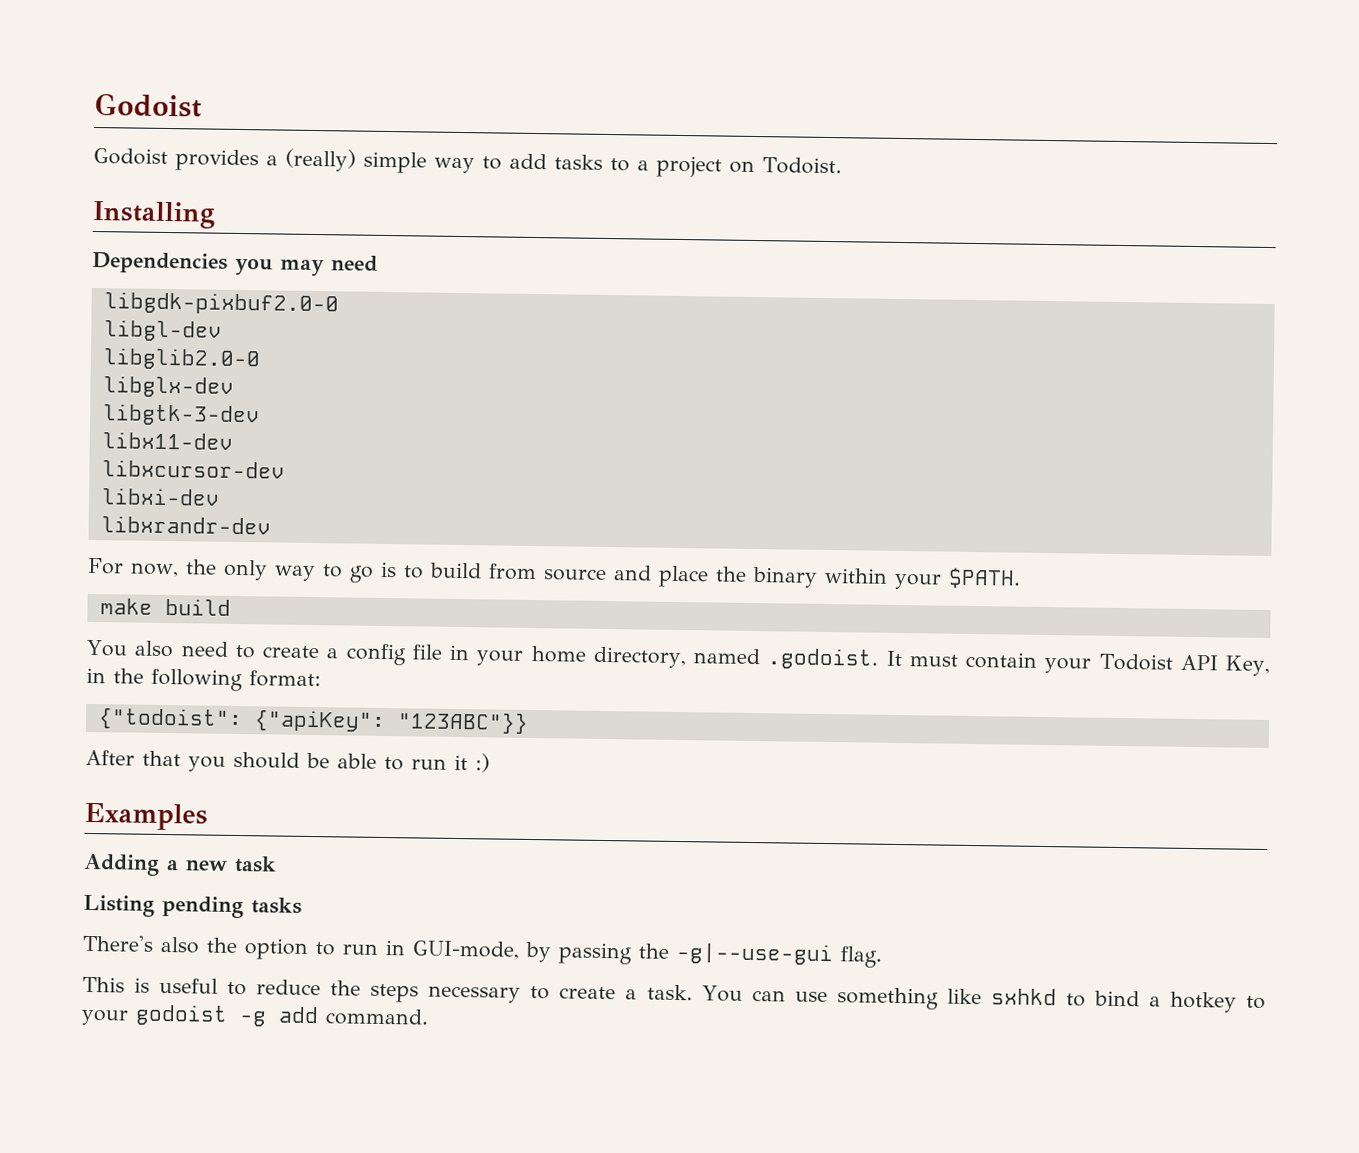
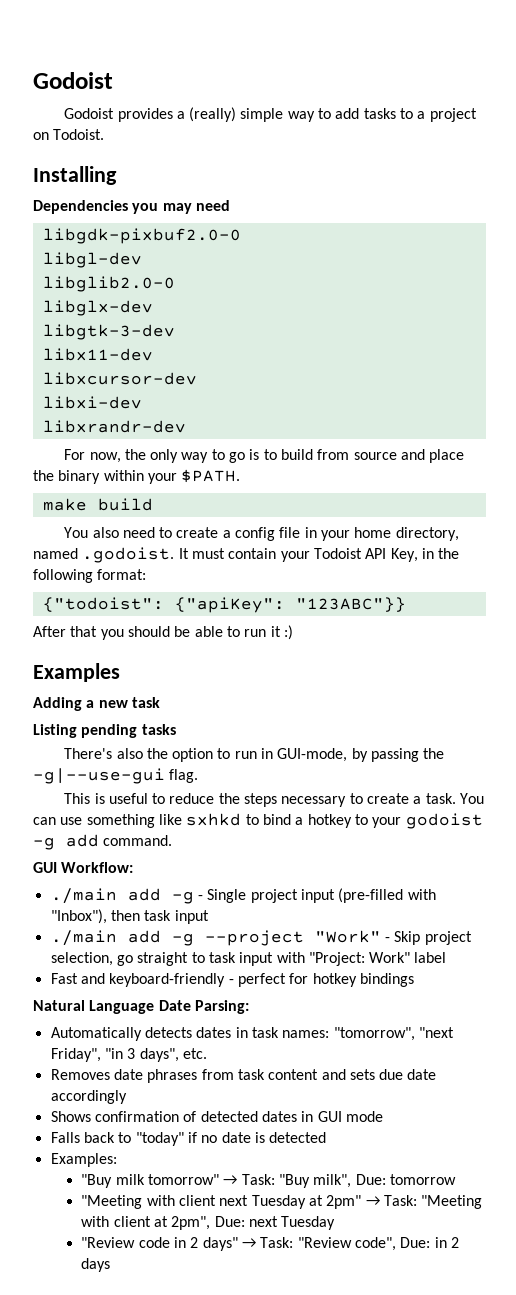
(429, 1017) none -> [33,862,134,873] [50,888,436,904] [50,909,209,924] [50,930,472,946] [50,952,447,966] [50,973,414,987] [33,1000,249,1014] [50,1027,454,1041] [50,1048,207,1062] [50,1069,437,1083] [50,1090,127,1104] [50,1111,383,1122] [50,1132,327,1146] [50,1153,117,1167] [81,1174,456,1188] [81,1195,483,1209] [81,1216,336,1230] [81,1237,459,1251] [81,1258,111,1272] // GUI Workflow: // ./main add -g - Single project input (pre-filled with "Inbox"), then task input // ./main add -g --project "Work" - Skip project selection, go straight to task input with "Project: Work" label // Fast and keyboard-friendly - perfect for hotkey bindings // Natural Language Date Parsing: // Automatically detects dates in task names: "tomorrow", "next Friday", "in 3 days", etc. // Removes date phrases from task content and sets due date accordingly // Shows confirmation of detected dates in GUI mode // Falls back to "today" if no date is detected // Examples: // "Buy milk tomorrow" → Task: "Buy milk", Due: tomorrow // "Meeting with client next Tuesday at 2pm" → Task: "Meeting with client at 2pm", Due: next Tuesday // "Review code in 2 days" → Task: "Review code", Due: in 2 days

